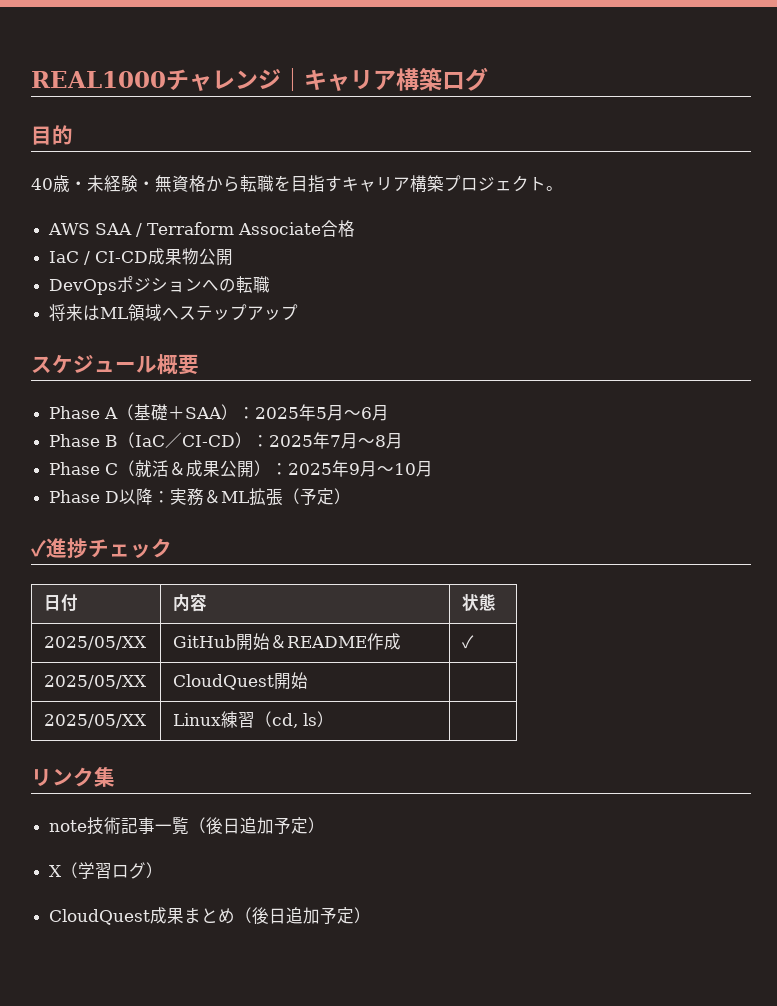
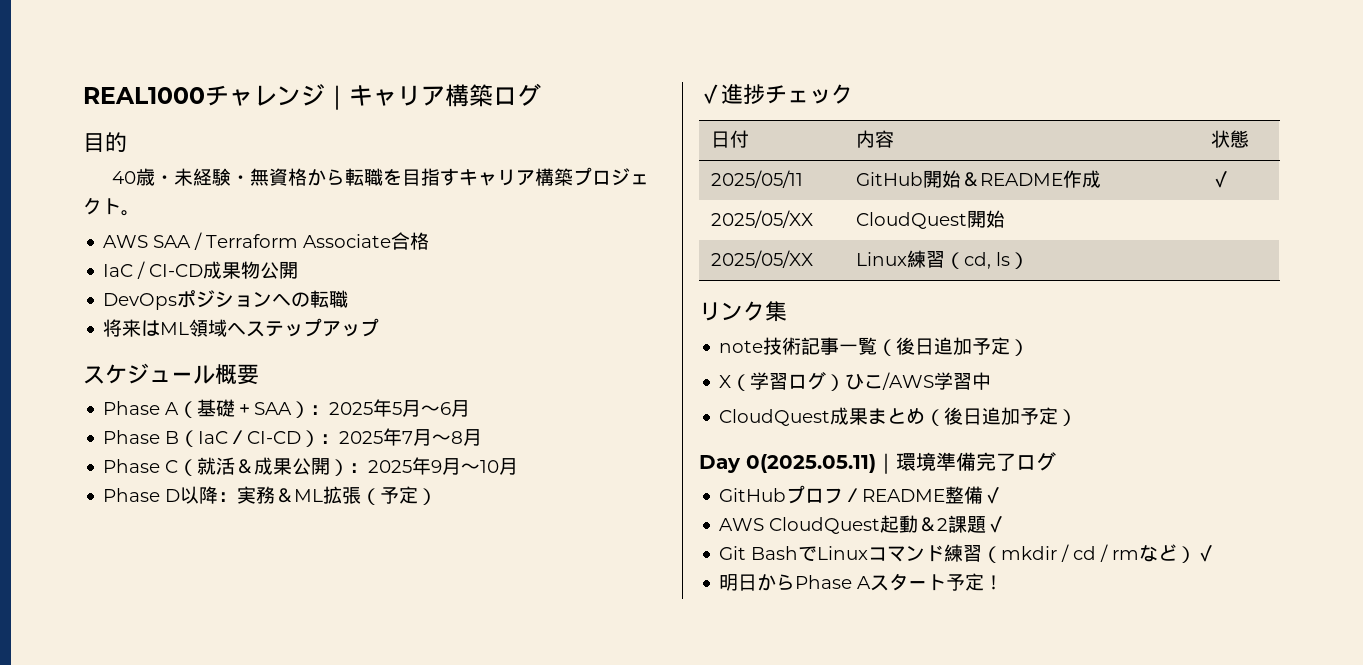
[44,636,148,650] 2025/05/XX -> [710,170,803,188] 2025/05/11
(164, 870) none -> [845,372,992,390] ひこ/AWS学習中
(372, 915) none -> [699,452,1056,474] [719,485,1003,504] [719,515,1006,534] [719,544,1216,563] [719,573,1004,591] // Day 0(2025.05.11)｜環境準備完了ログ // GitHubプロフ／README整備✓ // AWS CloudQuest起動＆2課題✓ // Git BashでLinuxコマンド練習（mkdir / cd / rmなど）✓ // 明日からPhase Aスタート予定！

